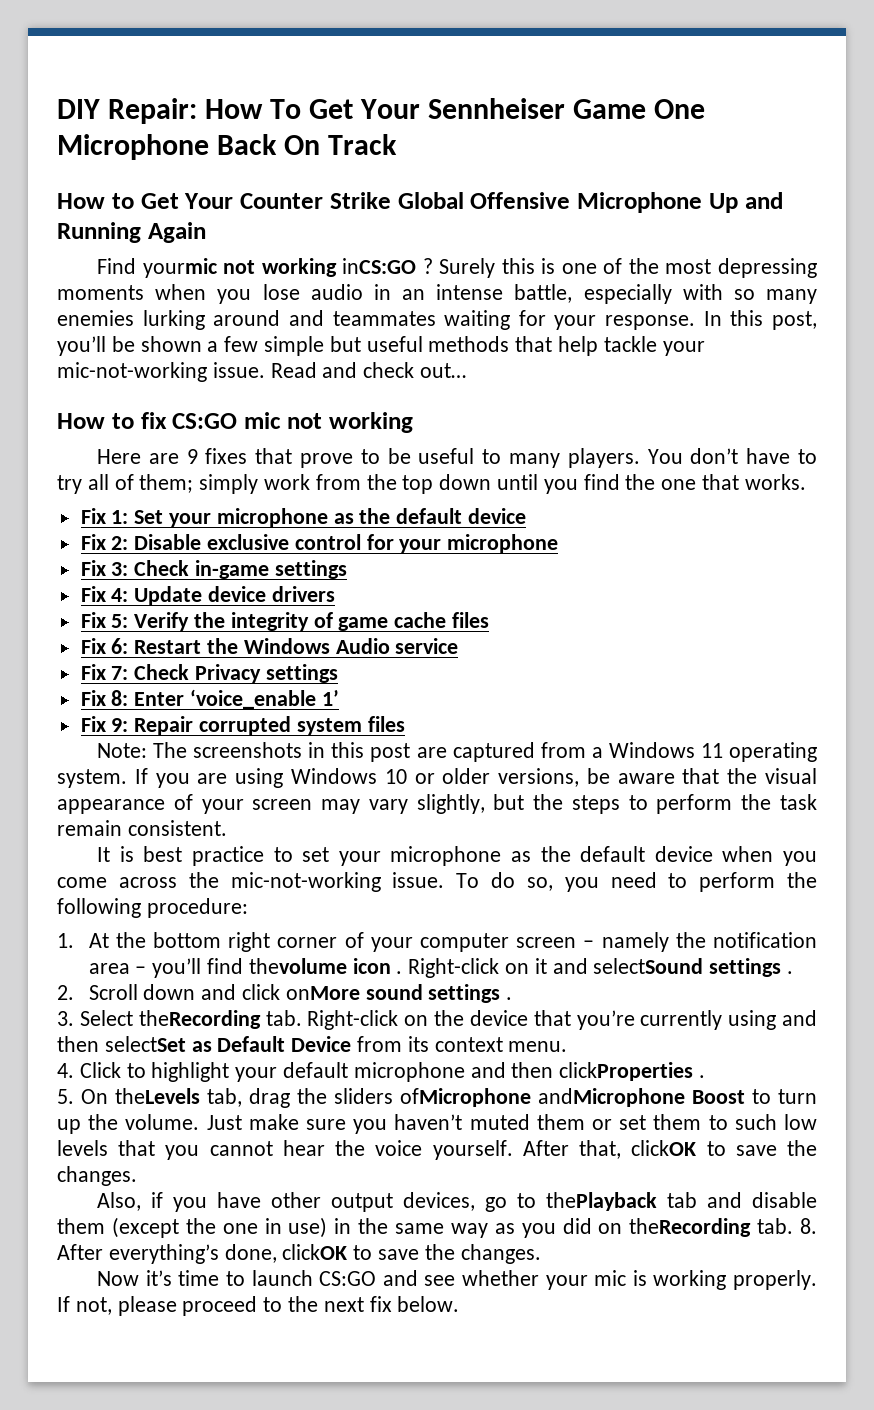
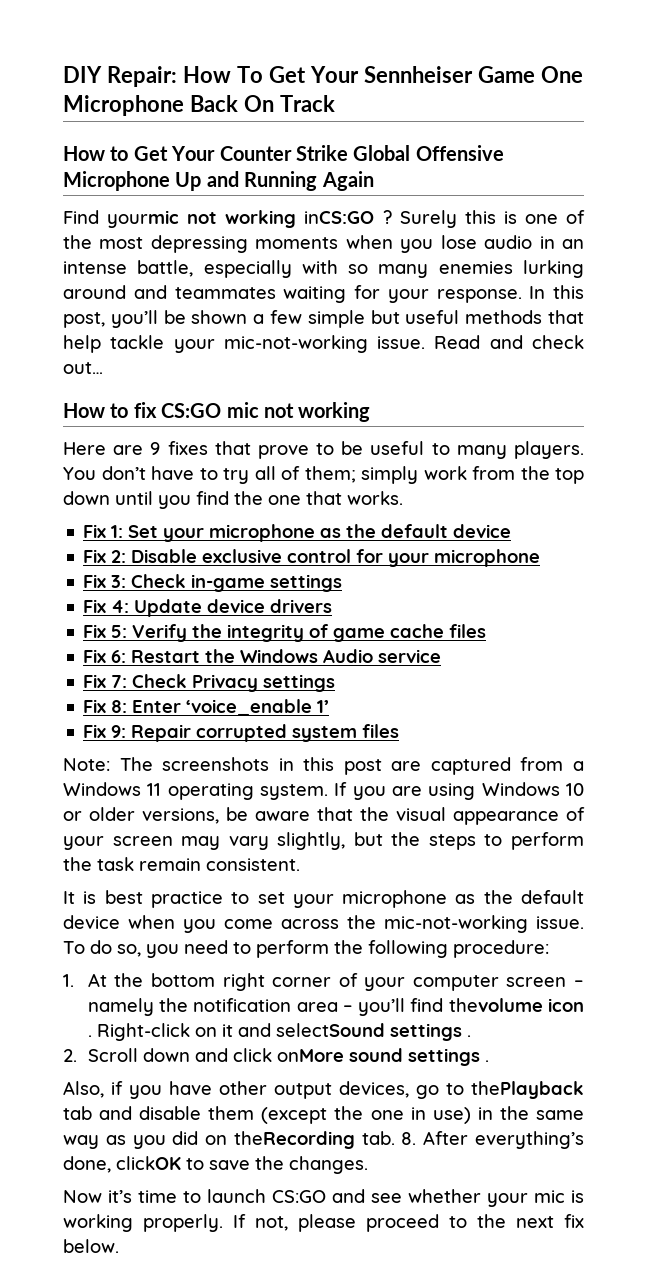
[57,1010,818,1030] [57,1036,568,1052] [57,1062,706,1082] [57,1088,817,1108] [57,1114,818,1134] [57,1140,818,1160] [57,1166,137,1186] // 3. Select theRecording tab. Right-click on the device that you’re currently using and then selectSet as Default Device from its context menu. // 4. Click to highlight your default microphone and then clickProperties . // 5. On theLevels tab, drag the sliders ofMicrophone andMicrophone Boost to turn up the volume. Just make sure you haven’t muted them or set them to such low levels that you cannot hear the voice yourself. After that, clickOK to save the changes. -> (489, 1061) none

